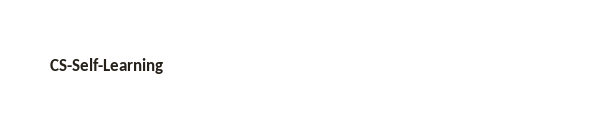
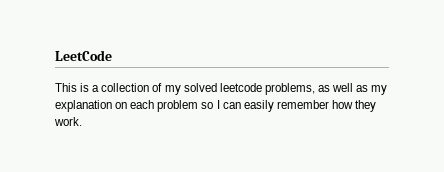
[50,58,163,74] CS-Self-Learning -> [55,50,112,61] [55,83,388,95] [55,100,377,112] [54,117,82,126] LeetCode // This is a collection of my solved leetcode problems, as well as my explanation on each problem so I can easily remember how they work.

